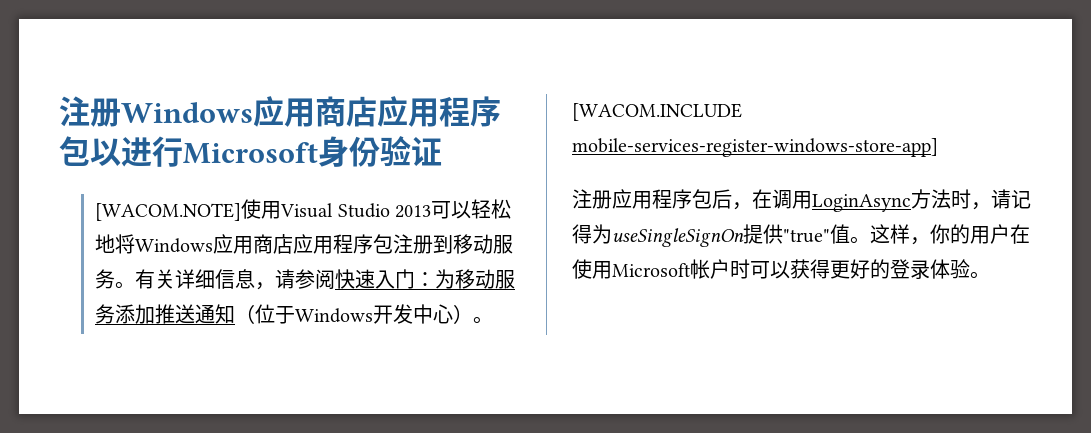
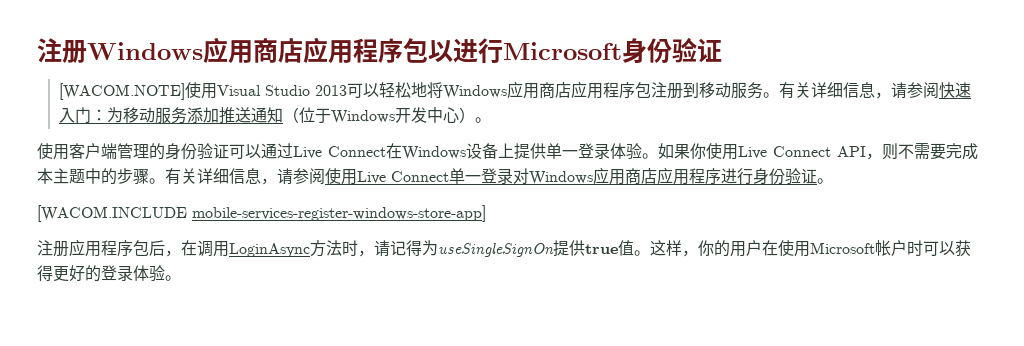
(494, 320) none -> [37,143,978,160] [37,167,833,185] // 使用客户端管理的身份验证可以通过Live Connect在Windows设备上提供单一登录体验。如果你使用Live Connect API，则不需要完成本主题中的步骤。有关详细信息，请参阅使用Live Connect单一登录对Windows应用商店应用程序进行身份验证。
[783,229,830,243] "true" -> [585,244,618,254] true

